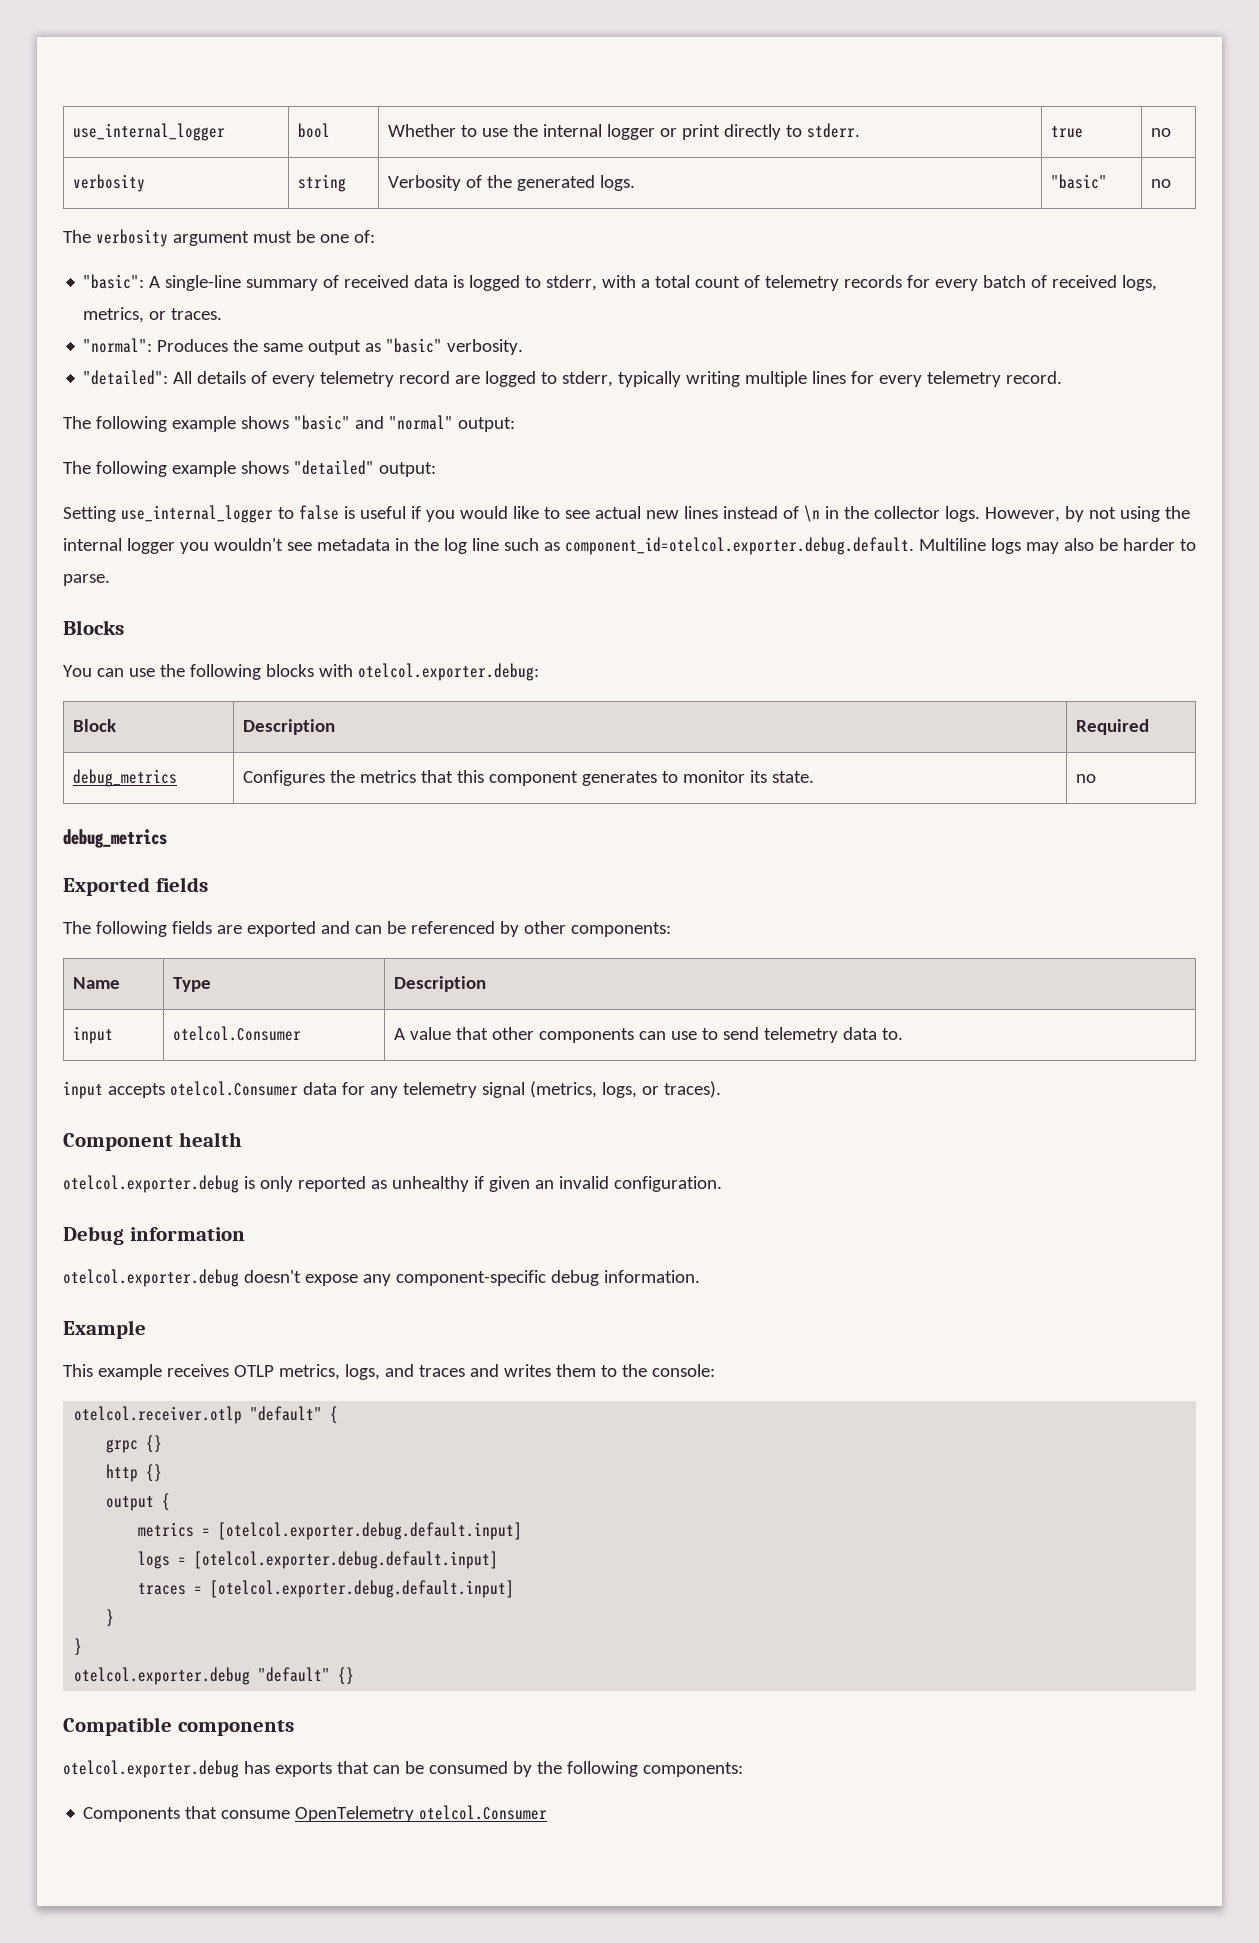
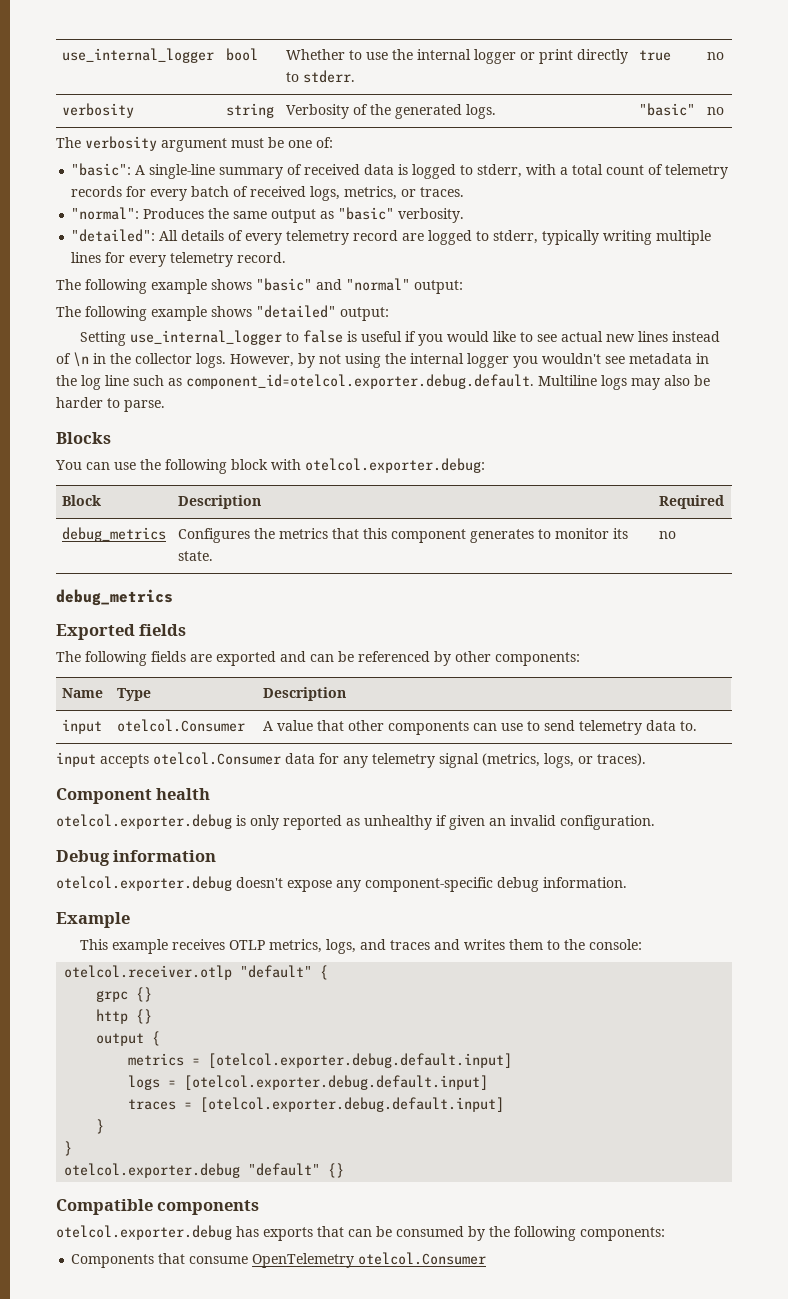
[265,664,314,677] blocks -> [231,459,268,470] block

